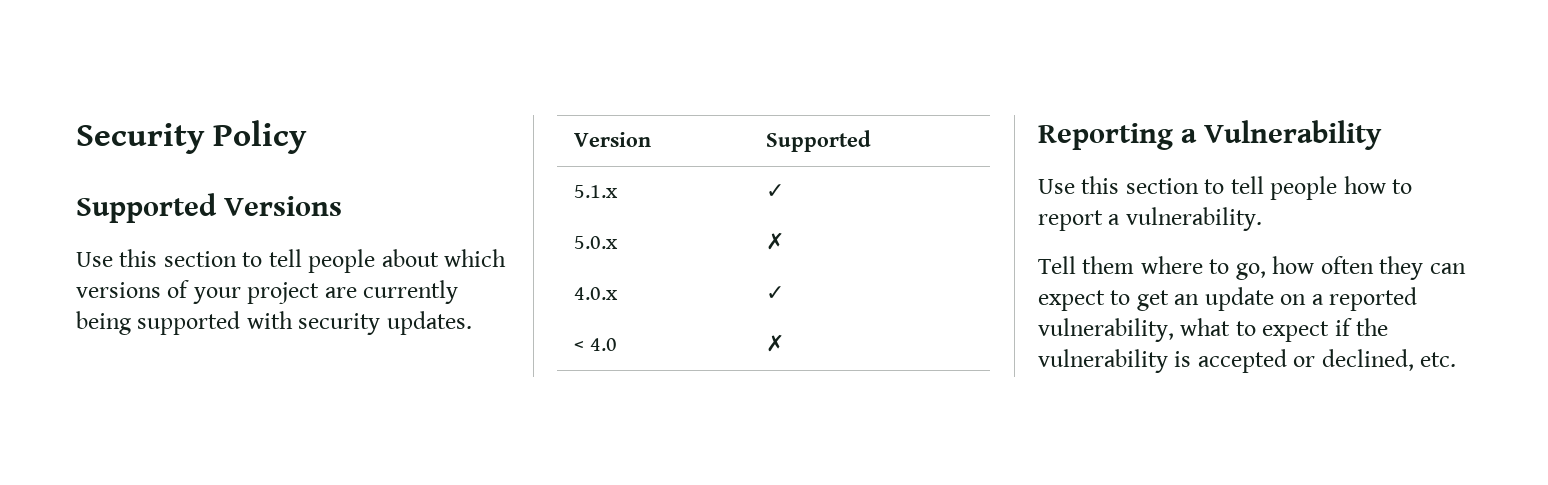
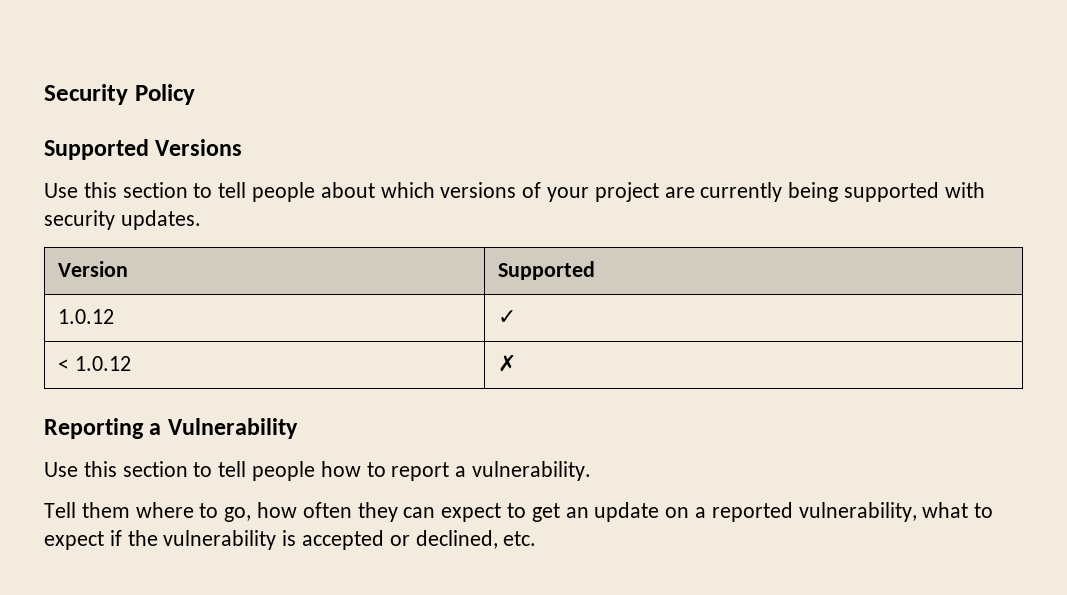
[574,185,619,198] [766,184,785,198] [574,236,619,249] [766,232,785,250] [574,287,619,300] 5.1.x | ✓ // 5.0.x | ✗ // 4.0.x -> [57,309,114,324] 1.0.12
[590,338,618,351] 4.0 -> [74,356,131,371] 1.0.12

